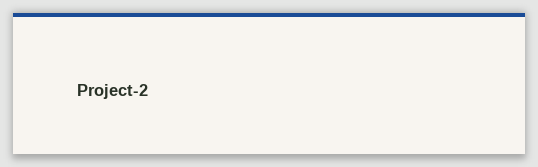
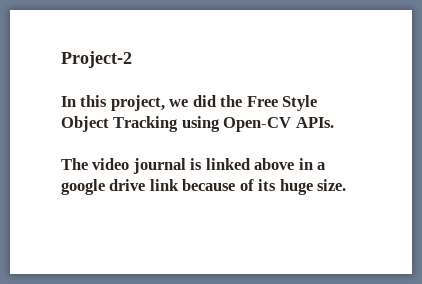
(148, 91) none -> [61,95,318,111] [61,116,334,132] [61,158,326,174] [61,179,347,195] // In this project, we did the Free Style Object Tracking using Open-CV APIs. // The video journal is linked above in a google drive link because of its huge size.

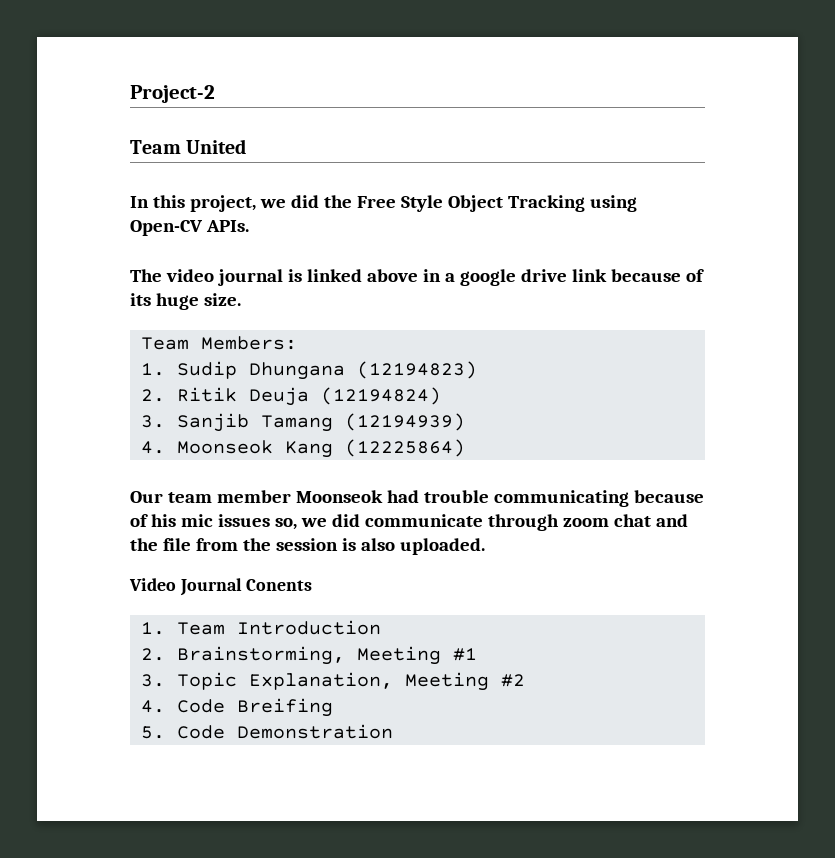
(132, 59) none -> [130,139,247,154] // Team United
(347, 185) none -> [140,336,297,350] [140,361,477,380] [140,387,441,406] [140,413,465,432] [140,439,465,458] [130,490,704,507] [130,514,688,531] [130,538,485,555] [129,578,313,596] [140,620,381,635] [140,646,477,665] [140,672,525,691] [140,698,333,717] [140,724,393,739] // Team Members: // 1. Sudip Dhungana (12194823) // 2. Ritik Deuja (12194824) // 3. Sanjib Tamang (12194939) // 4. Moonseok Kang (12225864) // Our team member Moonseok had trouble communicating because of his mic issues so, we did communicate through zoom chat and the file from the session is also uploaded. // Video Journal Conents // 1. Team Introduction // 2. Brainstorming, Meeting #1 // 3. Topic Explanation, Meeting #2 // 4. Code Breifing // 5. Code Demonstration

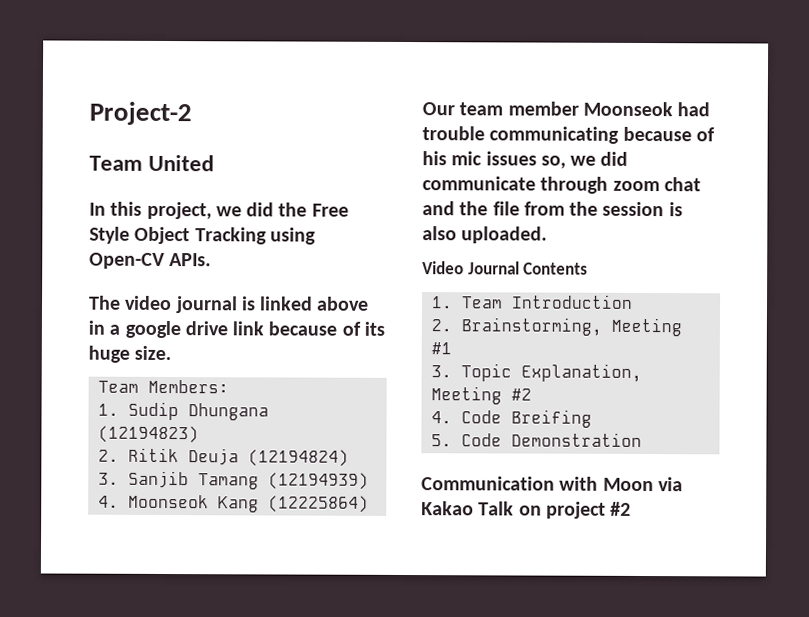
[246,579,313,591] Conents -> [523,262,589,275] Contents
(393, 731) none -> [421,476,683,492] [421,501,632,519] // Communication with Moon via Kakao Talk on project #2

